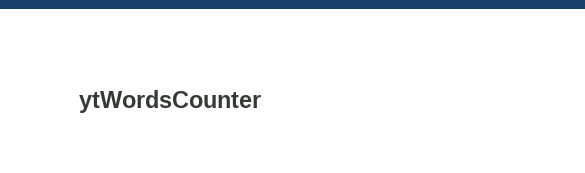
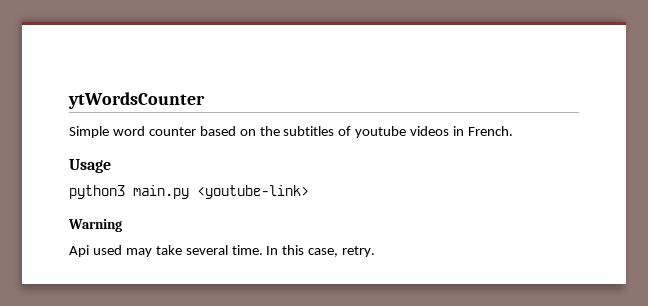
(261, 101) none -> [69,126,514,138] [69,159,111,173] [69,185,309,199] [68,219,122,232] [69,245,376,257] // Simple word counter based on the subtitles of youtube videos in French. // Usage // python3 main.py <youtube-link> // Warning // Api used may take several time. In this case, retry.

